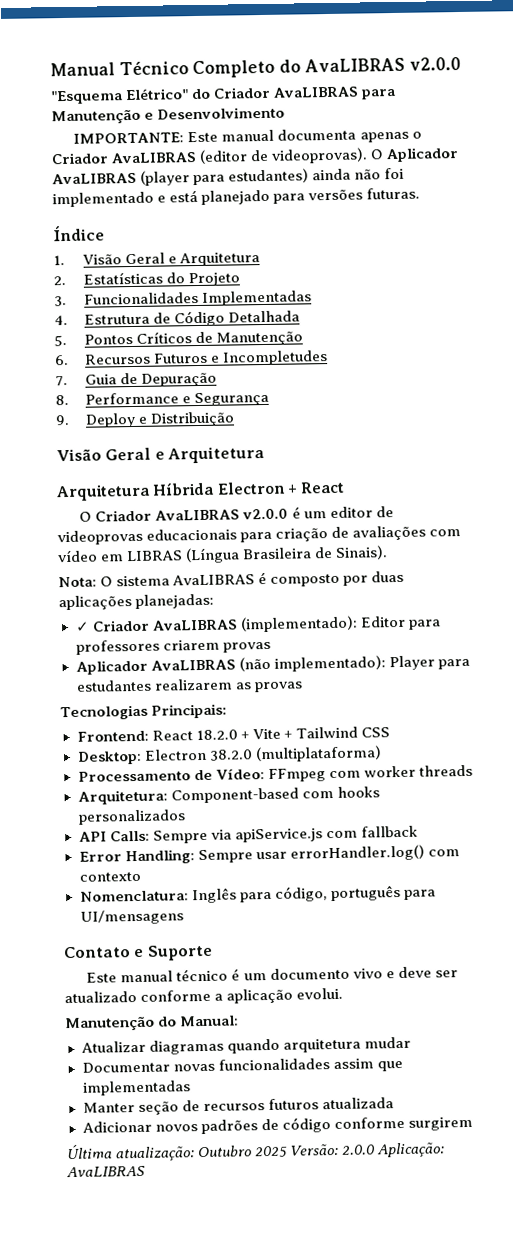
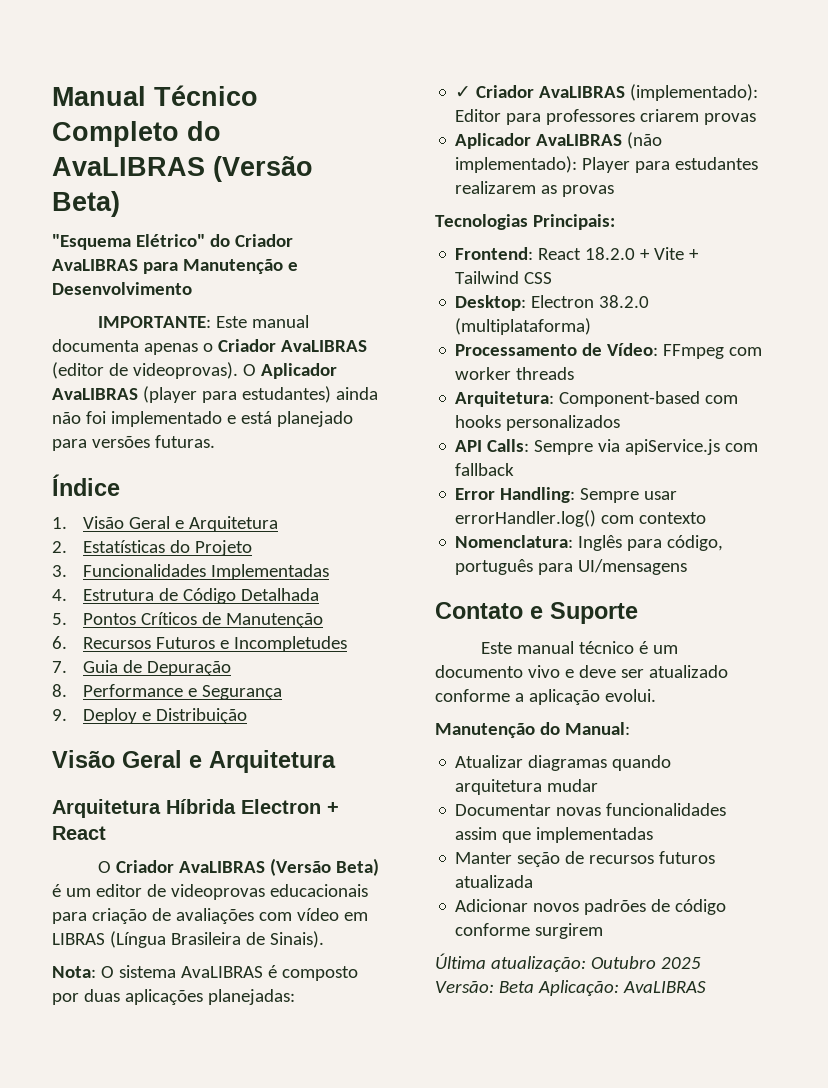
[408,56,461,71] v2.0.0 -> [213,156,313,182] [52,191,120,217] (Versão Beta)
[242,508,289,520] v2.0.0 -> [270,858,380,876] (Versão Beta)
[341,1144,376,1155] 2.0.0 -> [498,981,534,993] Beta

